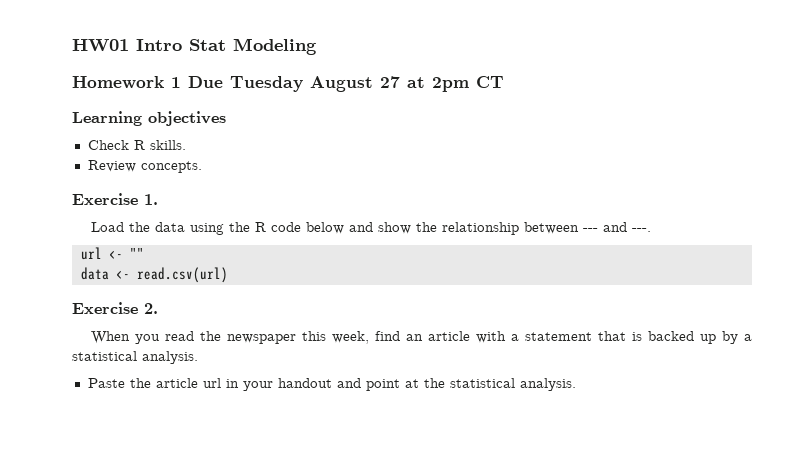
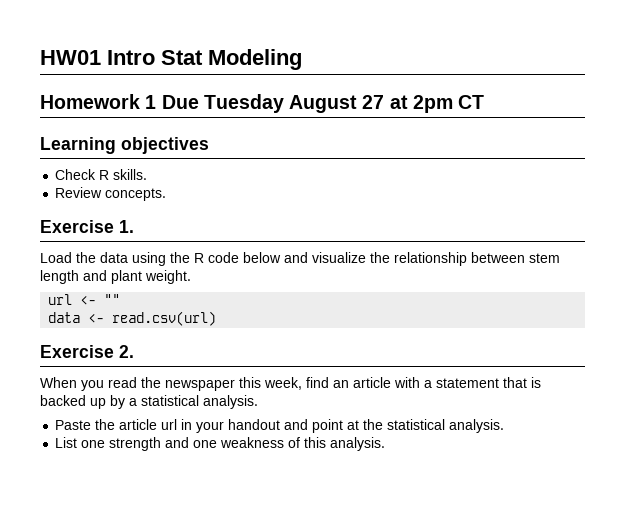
[377,222,411,234] show -> [312,252,366,263] visualize
[582,222,651,232] --- and ---. -> [529,253,560,263] [40,270,191,284] stem length and plant weight.
(576, 384) none -> [55,437,386,451] // List one strength and one weakness of this analysis.

